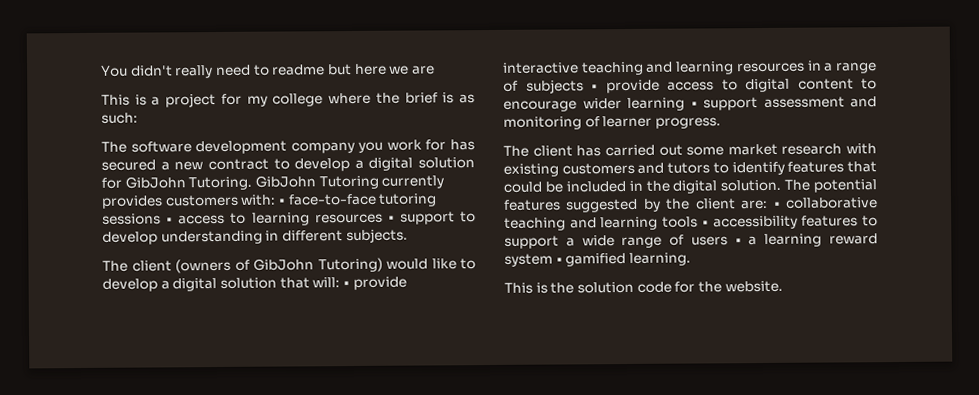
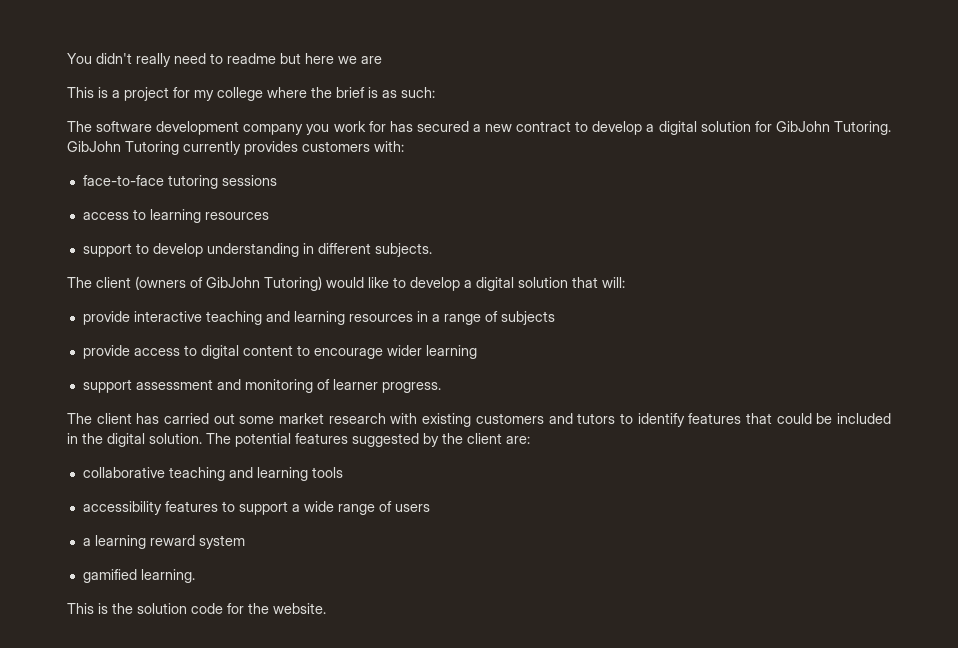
[278,198,286,205] • -> (404, 146) //
[166,217,174,224] • -> (277, 180) //
[387,215,395,222] • -> (269, 216) //
[342,281,350,288] • -> (625, 282) //
[591,84,598,91] • -> (555, 318) //
[690,101,698,108] • -> (477, 352) //
[773,201,781,208] • -> (530, 440) //
[701,220,709,227] • -> (343, 472) //
[734,238,742,245] • -> (430, 508) //
[555,257,563,264] • -> (245, 542) //

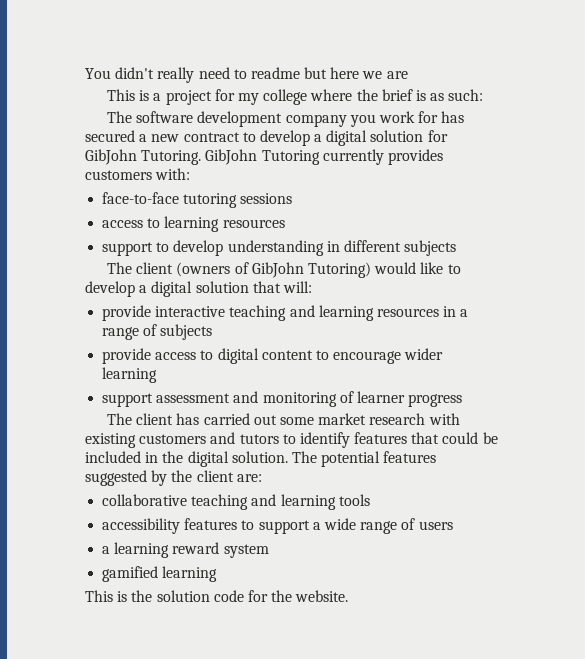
[374,243,432,257] subjects. -> [404,240,457,256] subjects
[381,382,441,393] progress. -> [408,394,463,407] progress
[140,569,195,583] learning. -> [162,566,218,582] learning

